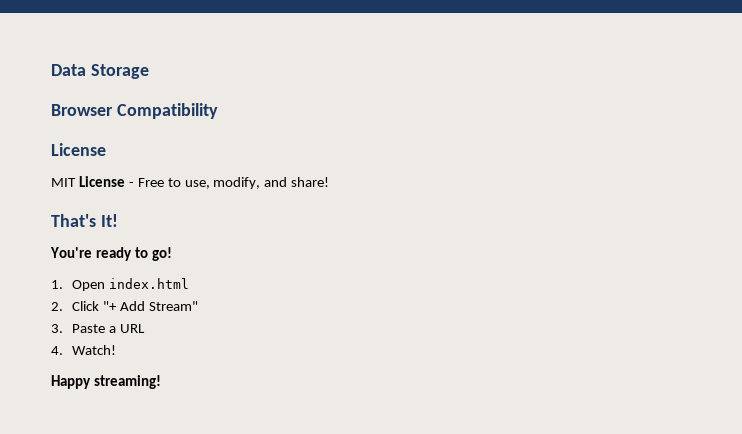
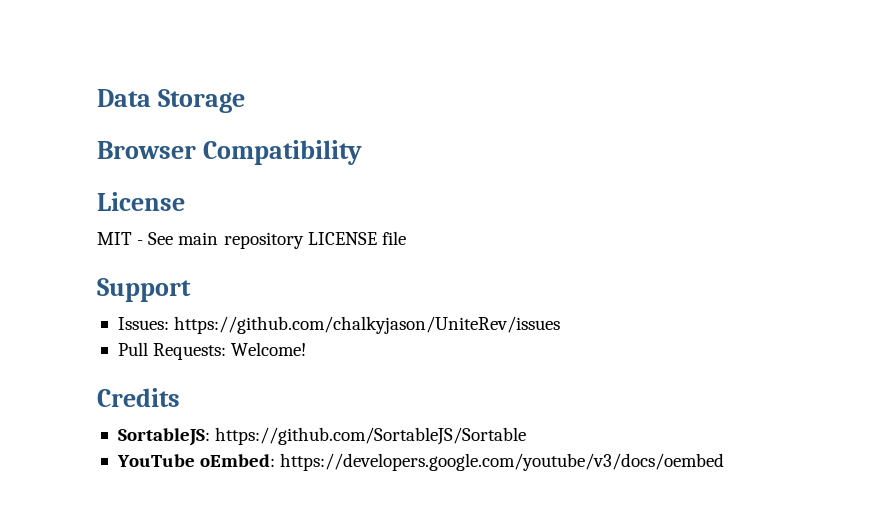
[78,176,330,189] [51,214,118,227] [50,247,172,261] [51,278,189,291] [51,301,198,311] [51,324,145,333] [51,345,117,355] [51,375,161,389] License - Free to use, modify, and share! // That's It! // You're ready to go! // 1. Open index.html // 2. Click "+ Add Stream" // 3. Paste a URL // 4. Watch! // Happy streaming! -> [137,231,406,249] [97,278,191,302] [117,316,561,334] [117,342,307,360] [97,388,180,407] [117,427,527,446] [116,453,725,471] - See main repository LICENSE file // Support // Issues: https://github.com/chalkyjason/UniteRev/issues // Pull Requests: Welcome! // Credits // SortableJS: https://github.com/SortableJS/Sortable // YouTube oEmbed: https://developers.google.com/youtube/v3/docs/oembed

